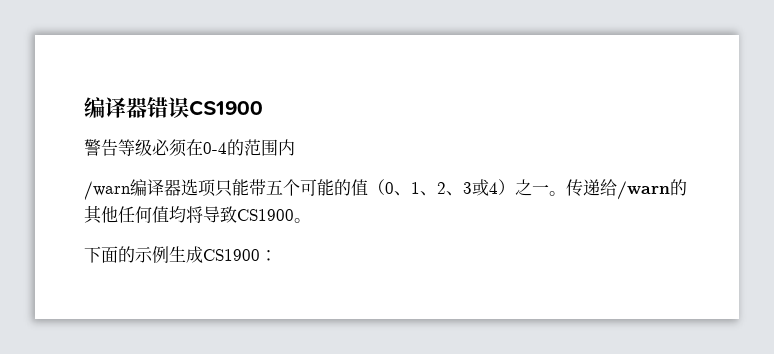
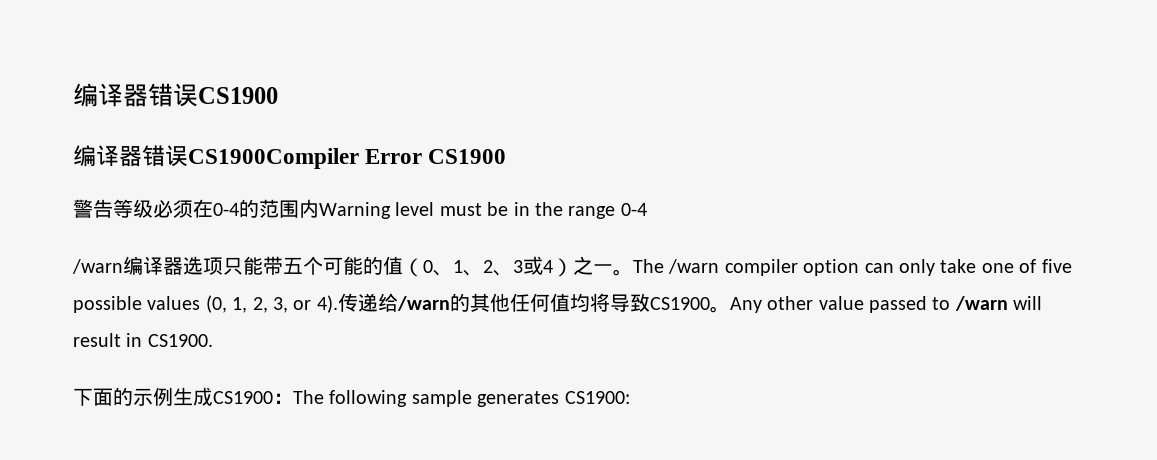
(263, 108) none -> [73,145,507,169] // 编译器错误CS1900Compiler Error CS1900
(295, 147) none -> [319,202,647,219] Warning level must be in the range 0-4
(566, 193) none -> [633,259,1072,276] [73,295,338,313] The /warn compiler option can only take one of five possible values (0, 1, 2, 3, or 4).
(311, 220) none -> [729,296,1043,313] [73,333,213,347] Any other value passed to /warn will result in CS1900.
(277, 255) none -> [293,390,630,407] The following sample generates CS1900:

